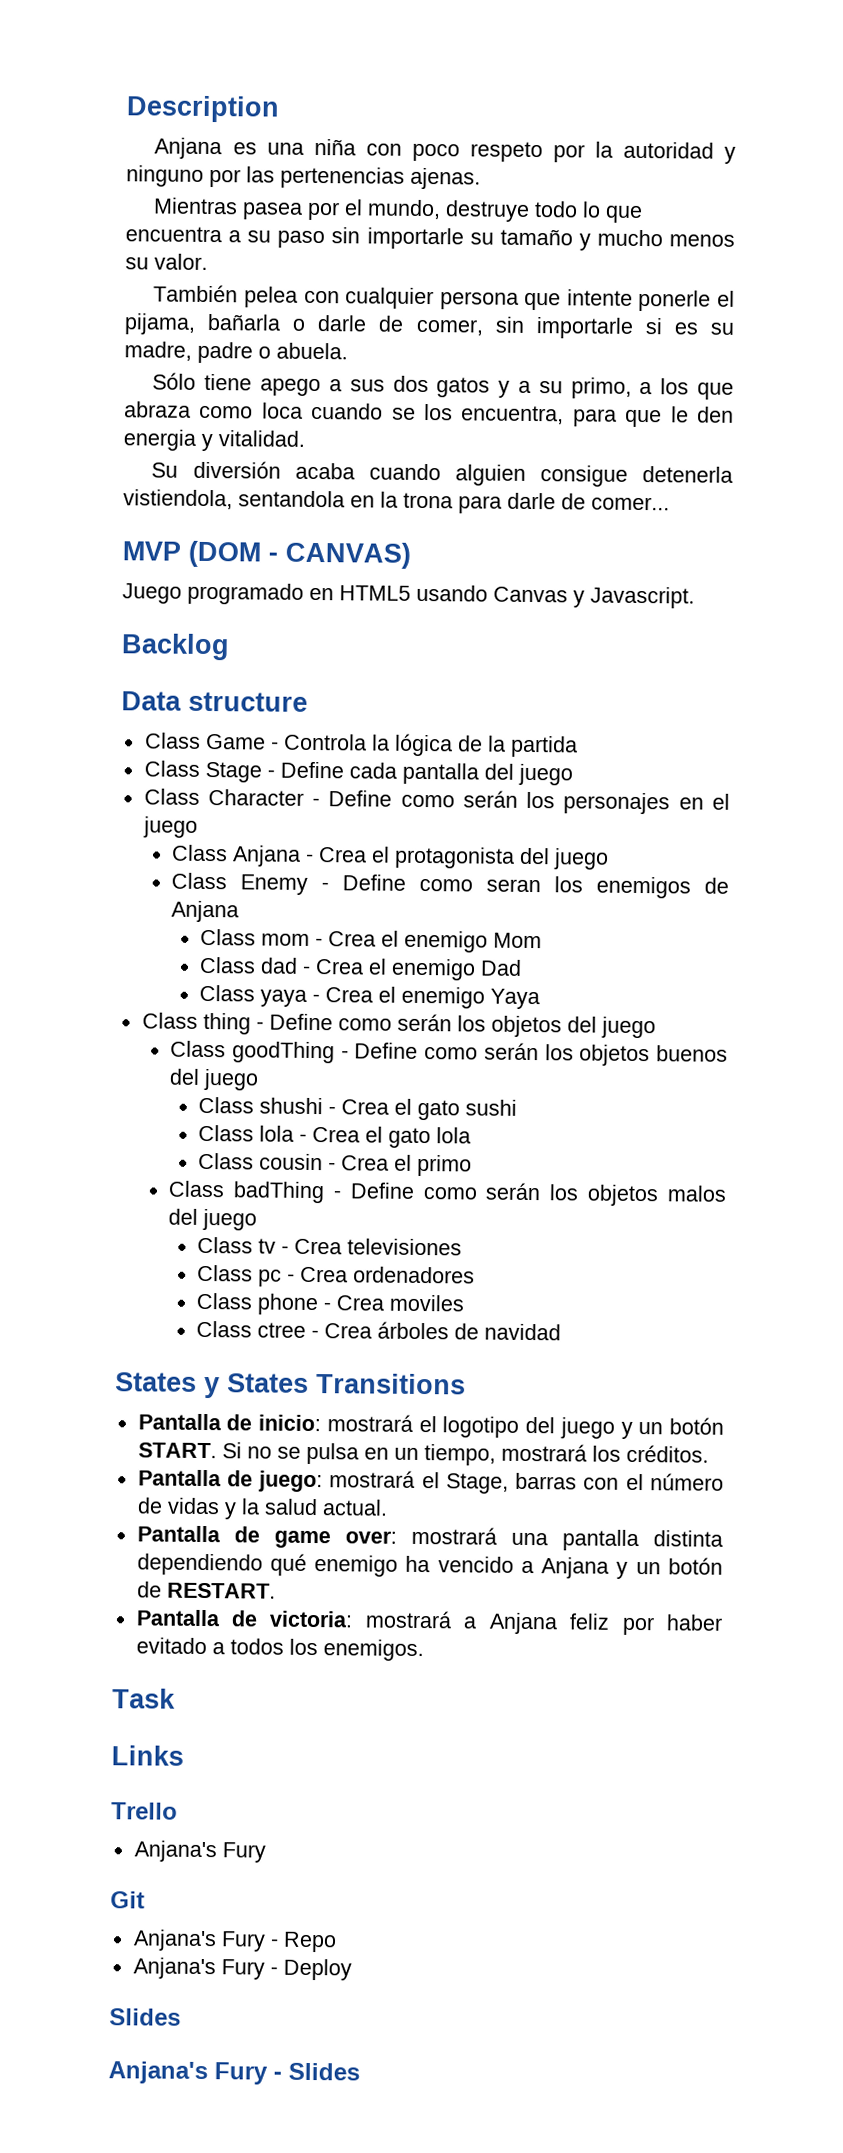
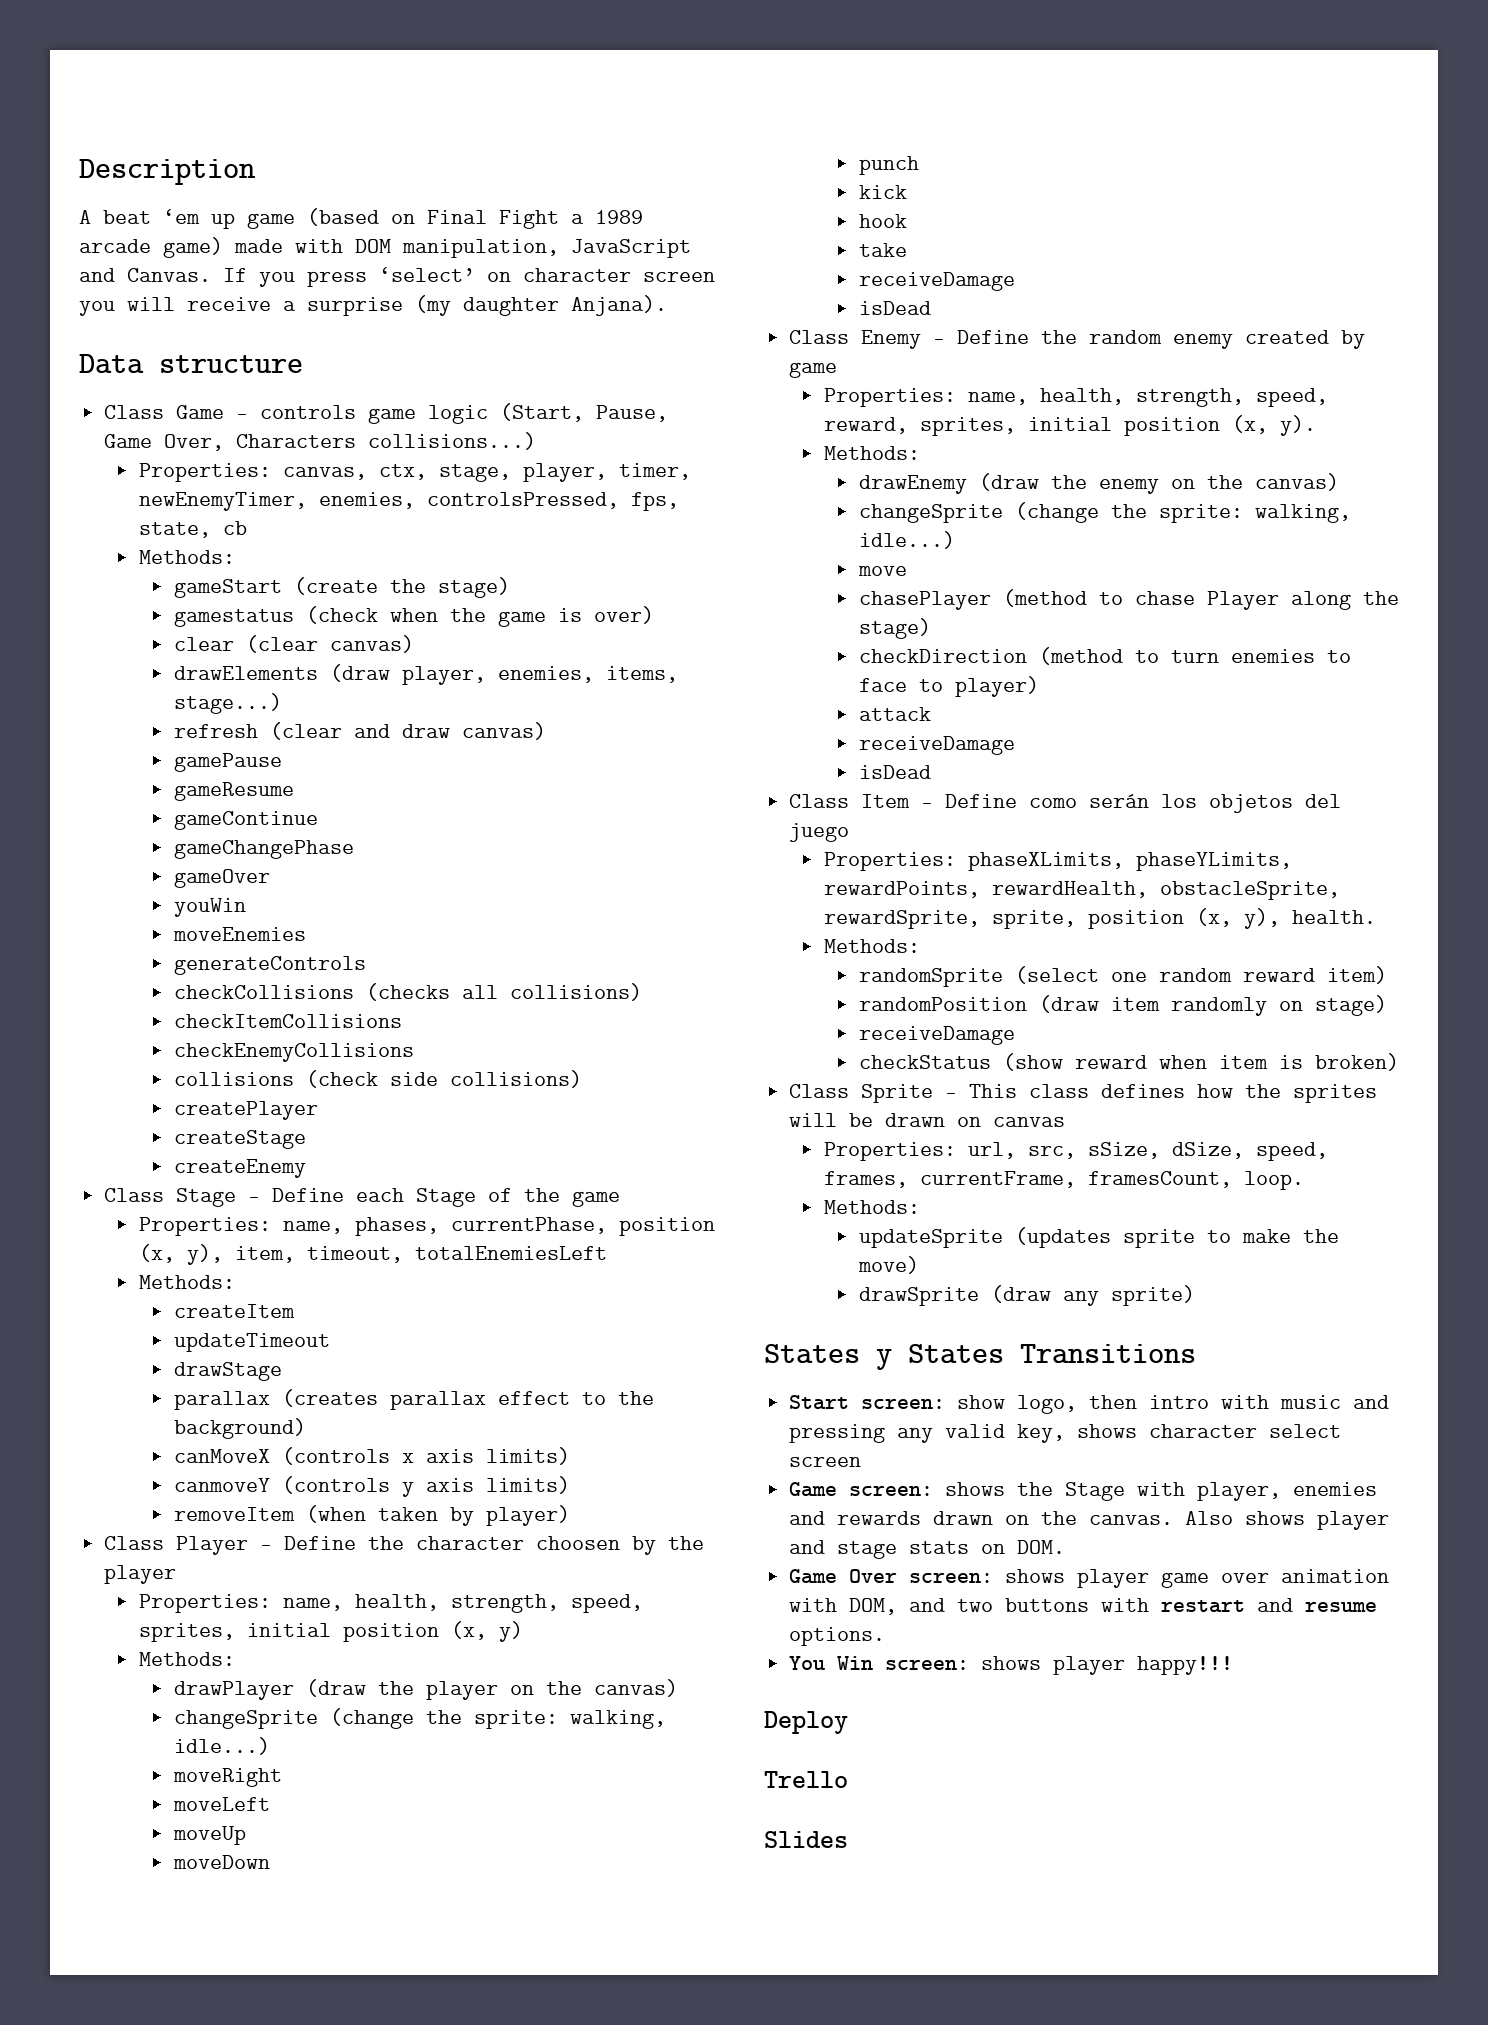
[154,137,736,164] [126,165,481,190] [153,197,644,224] [125,226,736,251] [125,253,208,270] [153,284,735,312] [124,313,735,339] [124,341,348,364] [152,372,734,400] [124,401,734,428] [123,429,305,452] [151,460,733,487] [123,489,670,514] [122,540,411,569] [122,582,695,609] [121,633,230,661] Anjana es una niña con poco respeto por la autoridad y ninguno por las pertenencias ajenas. // Mientras pasea por el mundo, destruye todo lo que encuentra a su paso sin importarle su tamaño y mucho menos su valor. // También pelea con cualquier persona que intente ponerle el pijama, bañarla o darle de comer, sin importarle si es su madre, padre o abuela. // Sólo tiene apego a sus dos gatos y a su primo, a los que abraza como loca cuando se los encuentra, para que le den energia y vitalidad. // Su diversión acaba cuando alguien consigue detenerla vistiendola, sentandola en la trona para darle de comer... // MVP (DOM - CANVAS) // Juego programado en HTML5 usando Canvas y Javascript. // Backlog -> [79,208,643,229] [79,237,691,258] [79,267,715,287] [79,295,667,316] A beat ‘em up game (based on Final Fight a 1989 arcade game) made with DOM manipulation, JavaScript and Canvas. If you press ‘select’ on character screen you will receive a surprise (my daughter Anjana).
[283,733,578,758] [143,760,573,786] [143,788,730,815] [142,816,198,838] [171,844,610,870] [171,872,729,899] [171,900,240,923] [199,928,542,953] [198,956,522,981] [198,984,540,1010] [141,1012,251,1035] Controla la lógica de la partida // Class Stage - Define cada pantalla del juego // Class Character - Define como serán los personajes en el juego // Class Anjana - Crea el protagonista del juego // Class Enemy - Define como seran los enemigos de Anjana // Class mom - Crea el enemigo Mom // Class dad - Crea el enemigo Dad // Class yaya - Crea el enemigo Yaya // Class thing -> [260,403,669,424] [104,432,537,451] [139,463,692,482] [139,492,680,511] [139,521,248,538] [139,550,236,564] [173,577,510,598] [173,606,654,627] [173,635,414,653] [173,664,678,685] [173,693,282,714] [173,722,546,740] [173,753,282,772] [173,782,294,801] [173,811,318,830] [173,840,354,859] [173,869,270,888] [173,898,246,917] [172,927,306,941] [173,956,366,975] [173,983,642,1001] [173,1014,402,1028] [173,1043,414,1062] [173,1070,582,1088] [173,1101,318,1120] [173,1130,306,1149] [173,1159,306,1178] [104,1188,621,1207] [139,1217,716,1236] [139,1244,608,1265] [139,1275,236,1289] [173,1304,295,1318] [173,1333,330,1352] [173,1362,282,1381] [173,1389,654,1410] [173,1418,306,1439] [173,1447,570,1465] [173,1476,570,1497] [173,1505,570,1526] [104,1536,705,1555] [104,1565,177,1584] [139,1594,644,1613] [139,1621,524,1642] [139,1652,236,1666] [173,1679,678,1700] [173,1708,666,1729] [173,1737,270,1755] [172,1768,282,1787] [172,1797,270,1811] [172,1826,246,1845] [172,1855,270,1869] [858,156,919,175] [858,185,907,199] [858,214,907,228] [858,243,907,257] [858,272,1015,291] [858,301,931,315] [789,330,1366,349] [789,362,838,378] [824,388,1329,407] [824,415,1317,436] [824,446,921,460] [858,473,1339,494] [858,502,1351,523] [858,531,955,549] [857,566,907,576] [858,589,1399,610] [858,618,931,639] [858,647,1351,665] [858,676,1039,697] [858,707,931,721] [858,736,1015,755] [858,765,931,779] [789,794,911,808] controls game logic (Start, Pause, Game Over, Characters collisions...) // Properties: canvas, ctx, stage, player, timer, newEnemyTimer, enemies, controlsPressed, fps, state, cb // Methods: // gameStart (create the stage) // gamestatus (check when the game is over) // clear (clear canvas) // drawElements (draw player, enemies, items, stage...) // refresh (clear and draw canvas) // gamePause // gameResume // gameContinue // gameChangePhase // gameOver // youWin // moveEnemies // generateControls // checkCollisions (checks all collisions) // checkItemCollisions // checkEnemyCollisions // collisions (check side collisions) // createPlayer // createStage // createEnemy // Class Stage - Define each Stage of the game // Properties: name, phases, currentPhase, position (x, y), item, timeout, totalEnemiesLeft // Methods: // createItem // updateTimeout // drawStage // parallax (creates parallax effect to the background) // canMoveX (controls x axis limits) // canmoveY (controls y axis limits) // removeItem (when taken by player) // Class Player - Define the character choosen by the player // Properties: name, health, strength, speed, sprites, initial position (x, y) // Methods: // drawPlayer (draw the player on the canvas) // changeSprite (change the sprite: walking, idle...) // moveRight // moveLeft // moveUp // moveDown // punch // kick // hook // take // receiveDamage // isDead // Class Enemy - Define the random enemy created by game // Properties: name, health, strength, speed, reward, sprites, initial position (x, y). // Methods: // drawEnemy (draw the enemy on the canvas) // changeSprite (change the sprite: walking, idle...) // move // chasePlayer (method to chase Player along the stage) // checkDirection (method to turn enemies to face to player) // attack // receiveDamage // isDead // Class Item
[170,1040,728,1067] [169,1068,260,1091] [197,1096,517,1121] [197,1124,471,1149] [197,1152,472,1177] [168,1180,727,1207] [168,1208,258,1231] [196,1236,462,1256] [196,1264,475,1287] [195,1292,464,1316] [195,1320,561,1341] [115,1372,466,1399] [137,1413,725,1439] [137,1442,709,1466] [137,1469,725,1494] [136,1497,388,1520] [136,1525,723,1552] [136,1553,723,1579] [136,1581,276,1599] [135,1609,723,1636] [135,1637,424,1662] [112,1688,176,1709] [111,1745,184,1766] [111,1802,178,1820] [133,1840,266,1863] [110,1891,145,1909] [132,1929,337,1953] [132,1957,352,1981] [109,2008,181,2026] [108,2061,282,2085] Class goodThing - Define como serán los objetos buenos del juego // Class shushi - Crea el gato sushi // Class lola - Crea el gato lola // Class cousin - Crea el primo // Class badThing - Define como serán los objetos malos del juego // Class tv - Crea televisiones // Class pc - Crea ordenadores // Class phone - Crea moviles // Class ctree - Crea árboles de navidad // States y States Transitions // Pantalla de inicio: mostrará el logotipo del juego y un botón START. Si no se pulsa en un tiempo, mostrará los créditos. // Pantalla de juego: mostrará el Stage, barras con el número de vidas y la salud actual. // Pantalla de game over: mostrará una pantalla distinta dependiendo qué enemigo ha vencido a Anjana y un botón de RESTART. // Pantalla de victoria: mostrará a Anjana feliz por haber evitado a todos los enemigos. // Task // Links // Trello // Anjana's Fury // Git // Anjana's Fury - Repo // Anjana's Fury - Deploy // Slides // Anjana's Fury - -> [824,852,1293,871] [824,881,1341,900] [824,908,1377,929] [824,939,921,953] [858,966,1387,987] [858,995,1387,1016] [858,1026,1015,1045] [858,1053,1399,1071] [789,1084,1378,1103] [789,1113,1066,1127] [824,1142,1329,1161] [824,1171,1305,1190] [824,1200,921,1214] [858,1227,1339,1248] [857,1256,919,1274] [858,1285,1195,1306] [764,1344,1196,1370] [789,1395,1390,1414] [789,1424,1342,1443] [789,1457,862,1467] [789,1482,1378,1501] [789,1511,1390,1530] [789,1540,1066,1559] [789,1569,1390,1588] [789,1598,1378,1615] [789,1627,886,1646] [789,1656,1234,1675] [764,1711,848,1734] [764,1771,848,1788] Properties: phaseXLimits, phaseYLimits, rewardPoints, rewardHealth, obstacleSprite, rewardSprite, sprite, position (x, y), health. // Methods: // randomSprite (select one random reward item) // randomPosition (draw item randomly on stage) // receiveDamage // checkStatus (show reward when item is broken) // Class Sprite - This class defines how the sprites will be drawn on canvas // Properties: url, src, sSize, dSize, speed, frames, currentFrame, framesCount, loop. // Methods: // updateSprite (updates sprite to make the move) // drawSprite (draw any sprite) // States y States Transitions // Start screen: show logo, then intro with music and pressing any valid key, shows character select screen // Game screen: shows the Stage with player, enemies and rewards drawn on the canvas. Also shows player and stage stats on DOM. // Game Over screen: shows player game over animation with DOM, and two buttons with restart and resume options. // You Win screen: shows player happy!!! // Deploy // Trello //

